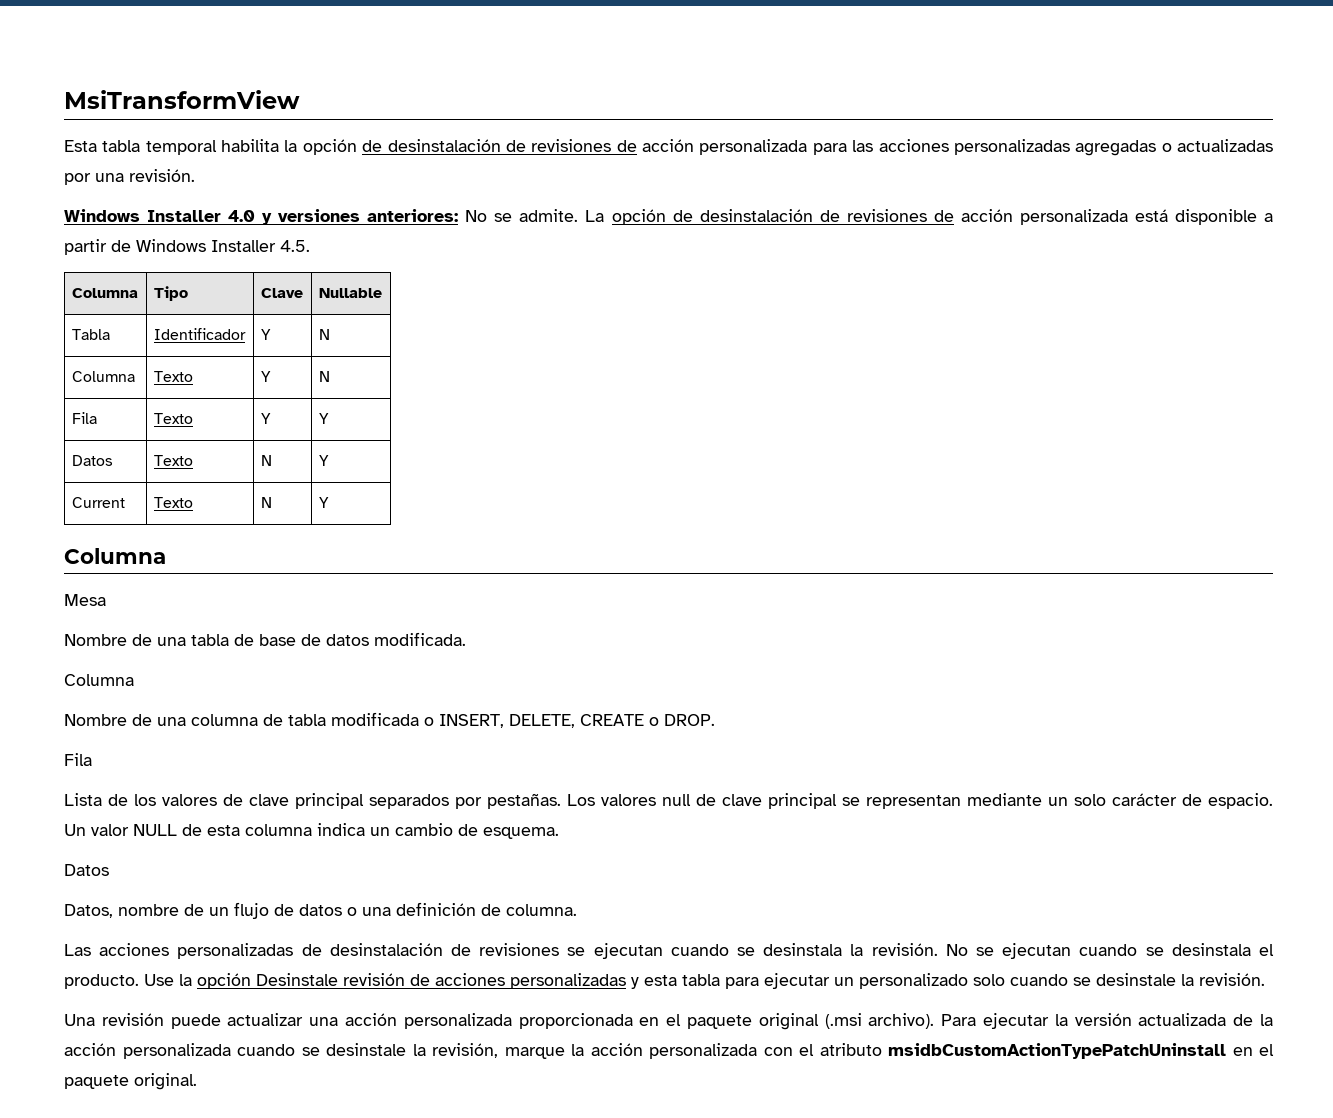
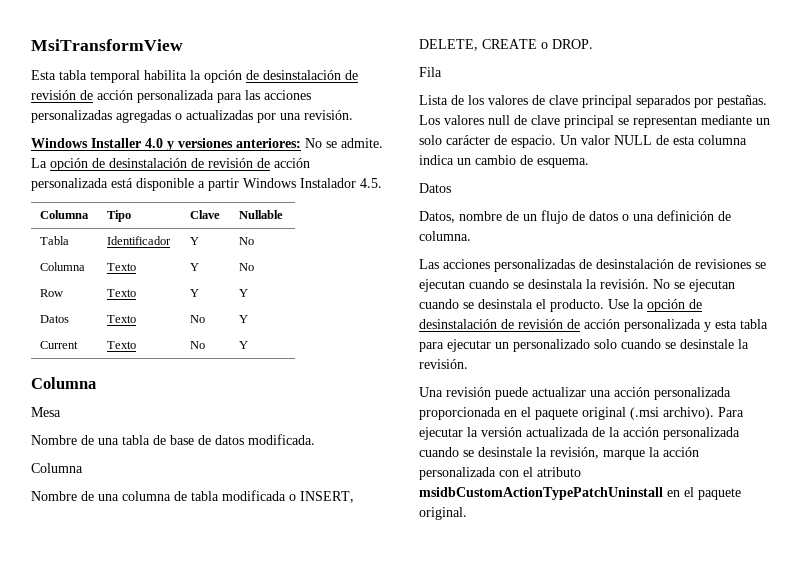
[531,139,612,152] revisiones -> [31,90,76,100] revisión
[846,209,927,222] revisiones -> [208,158,253,168] revisión
[111,239,276,252] de Windows Installer -> [243,178,356,188] Windows Instalador
[318,329,330,340] N -> [239,237,255,245] No
[318,371,330,382] [71,412,97,424] N // Fila -> [239,263,255,271] [40,289,64,297] No // Row
[260,455,272,466] N -> [190,315,206,323] No
[260,497,272,508] N -> [190,341,206,349] No
[256,973,626,989] Desinstale revisión de acciones personalizadas -> [689,299,702,309] [419,319,701,332] de desinstalación de revisión de acción personalizada

